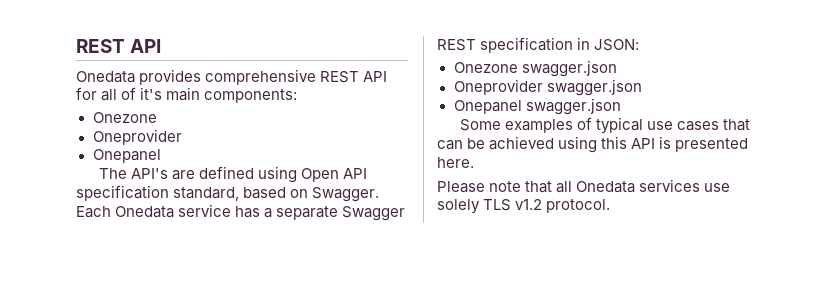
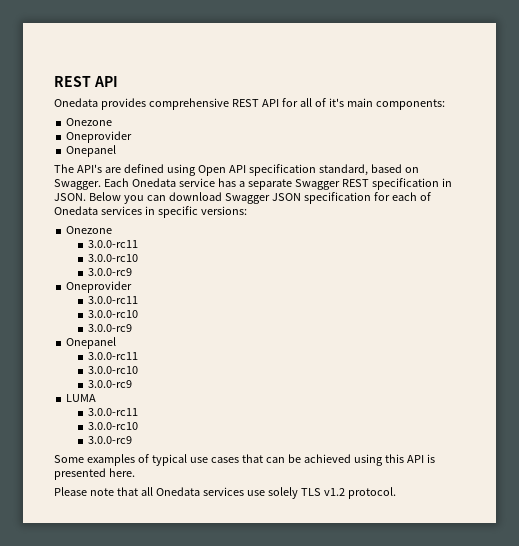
[594,39,640,51] [453,60,617,77] [453,79,642,96] [453,98,621,115] JSON: // Onezone swagger.json // Oneprovider swagger.json // Onepanel swagger.json -> [54,192,431,204] [54,206,247,218] [66,226,113,234] [87,240,138,248] [87,254,138,262] [87,268,132,276] [66,281,133,293] [87,296,138,304] [87,310,138,318] [87,324,132,332] [66,337,117,349] [87,352,138,360] [87,366,138,374] [87,380,132,388] [66,394,97,402] [87,408,138,416] [87,422,138,430] [87,436,132,444] JSON. Below you can download Swagger JSON specification for each of Onedata services in specific versions: // Onezone // 3.0.0-rc11 // 3.0.0-rc10 // 3.0.0-rc9 // Oneprovider // 3.0.0-rc11 // 3.0.0-rc10 // 3.0.0-rc9 // Onepanel // 3.0.0-rc11 // 3.0.0-rc10 // 3.0.0-rc9 // LUMA // 3.0.0-rc11 // 3.0.0-rc10 // 3.0.0-rc9

